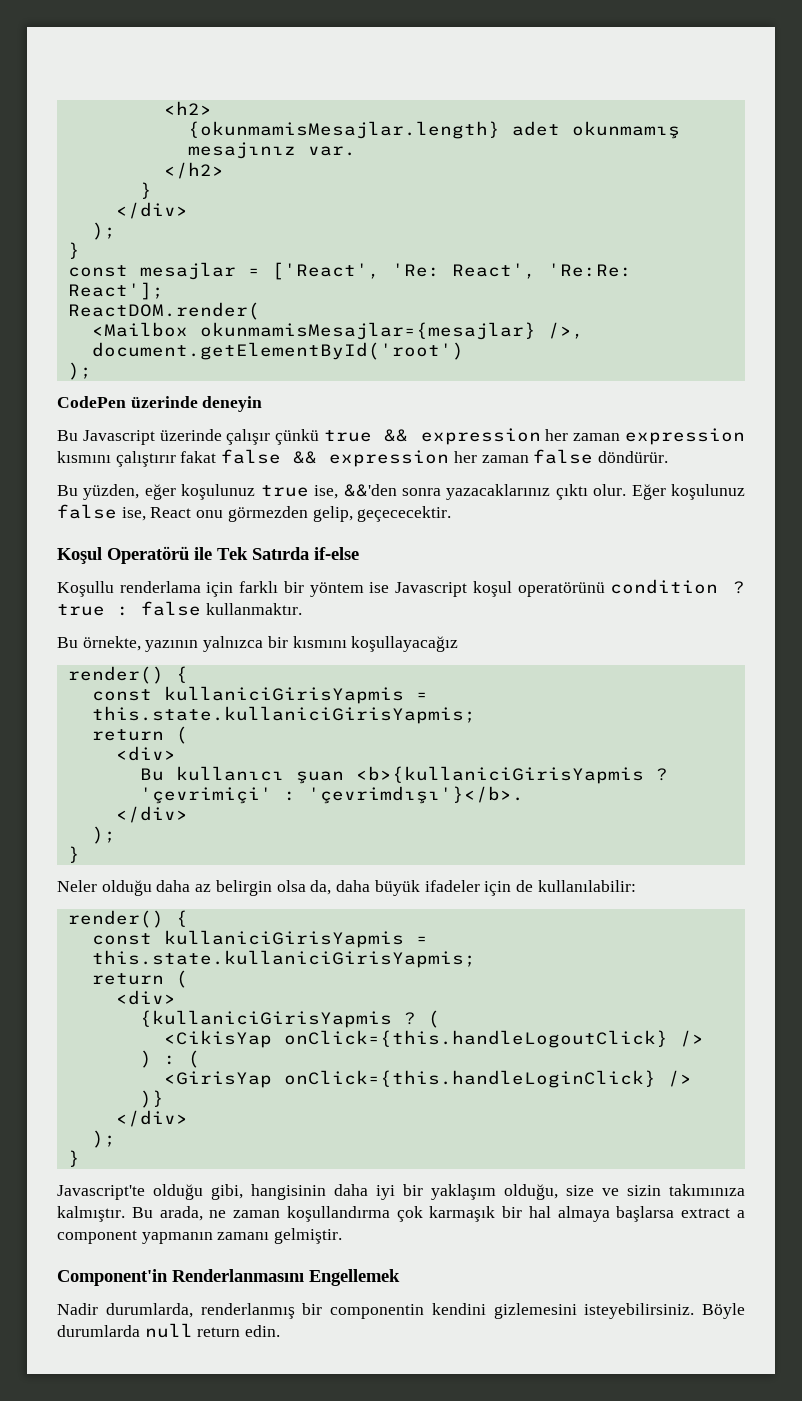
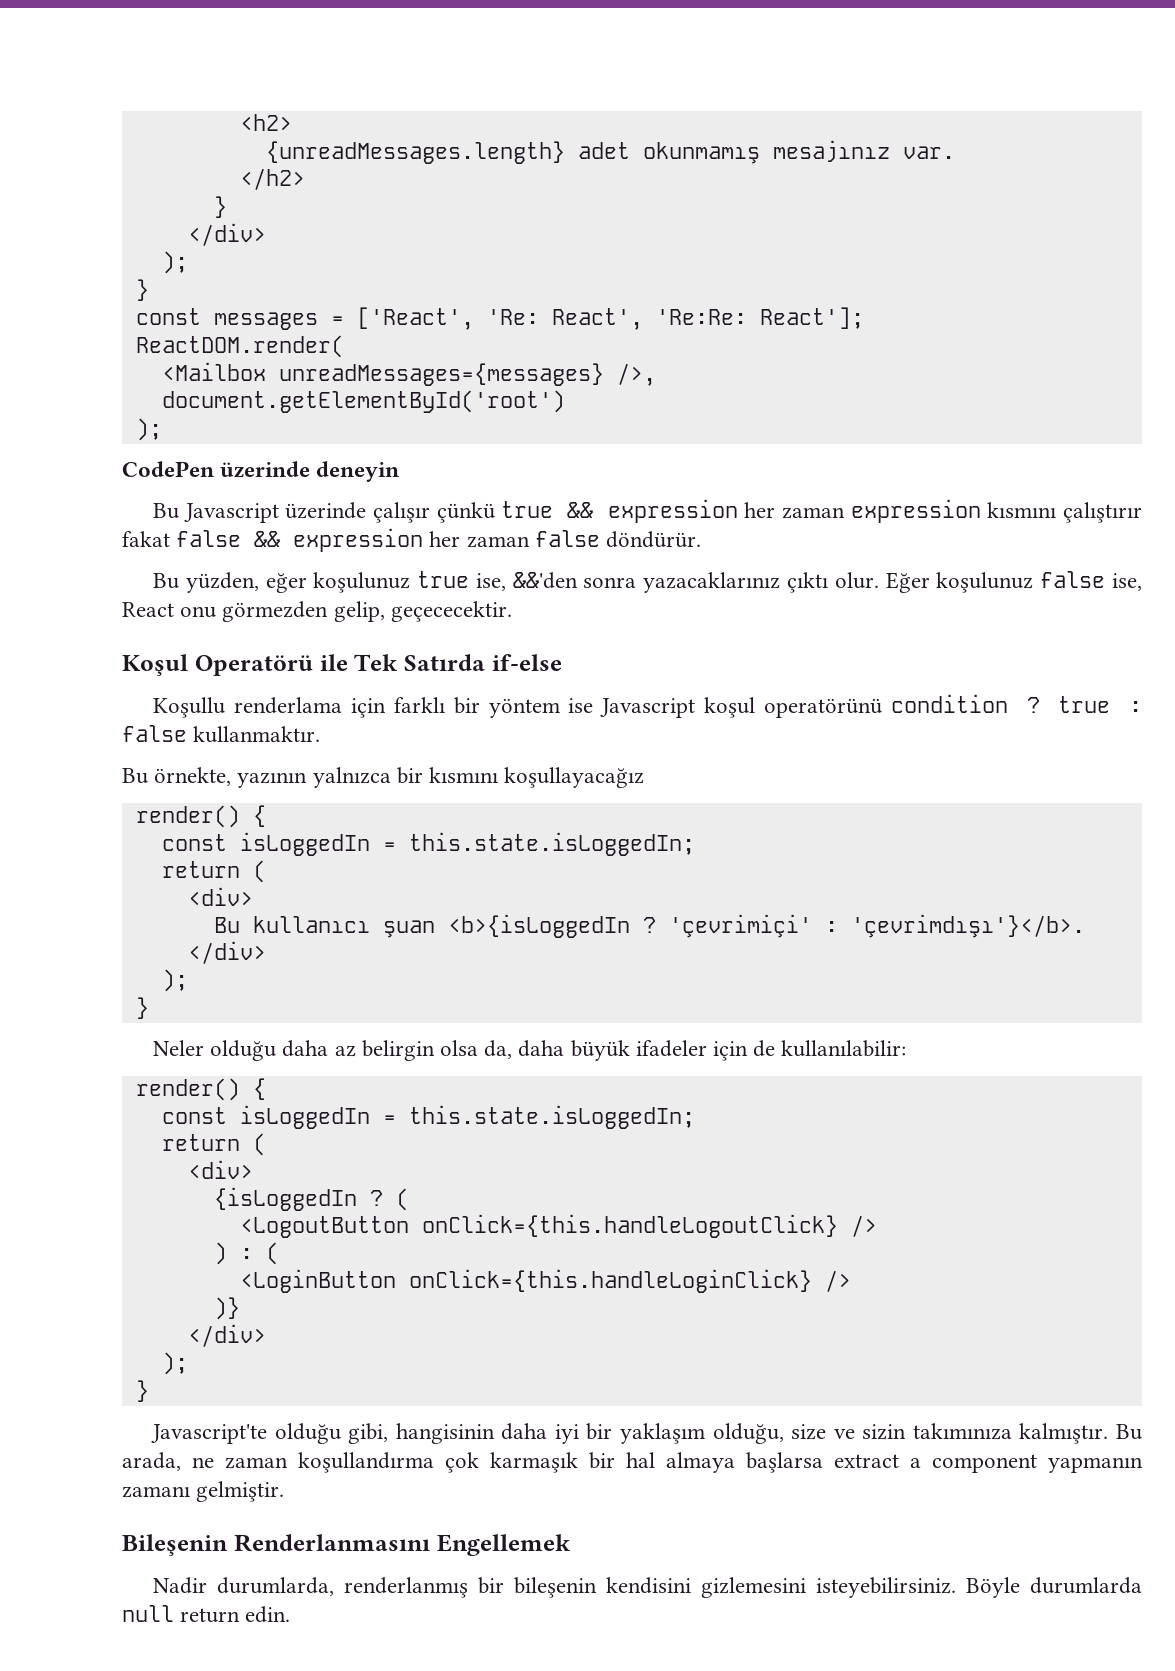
[187,121,500,139] {okunmamisMesajlar.length} -> [265,141,565,164] {unreadMessages.length}
[139,262,236,280] mesajlar -> [213,312,318,330] messages
[199,322,536,340] okunmamisMesajlar={mesajlar} -> [278,363,604,386] unreadMessages={messages}
[163,686,428,704] [91,706,476,724] kullaniciGirisYapmis = this.state.kullaniciGirisYapmis; -> [239,832,695,856] isLoggedIn = this.state.isLoggedIn;
[355,766,644,784] <b>{kullaniciGirisYapmis -> [447,914,630,938] <b>{isLoggedIn
[163,930,428,948] [91,950,476,968] [91,970,188,988] [115,990,176,1005] [139,1010,392,1028] kullaniciGirisYapmis = this.state.kullaniciGirisYapmis; // return ( // <div> // {kullaniciGirisYapmis -> [239,1105,695,1129] [161,1133,266,1156] [187,1160,253,1179] [213,1187,357,1211] isLoggedIn = this.state.isLoggedIn; // return ( // <div> // {isLoggedIn
[163,1030,272,1048] <CikisYap -> [239,1216,409,1238] <LogoutButton
[163,1071,272,1088] <GirisYap -> [239,1269,396,1293] <LoginButton
[57,1269,168,1286] Component'in -> [122,1534,228,1556] Bileşenin
[330,1303,486,1319] componentin kendini -> [513,1577,691,1598] bileşenin kendisini

